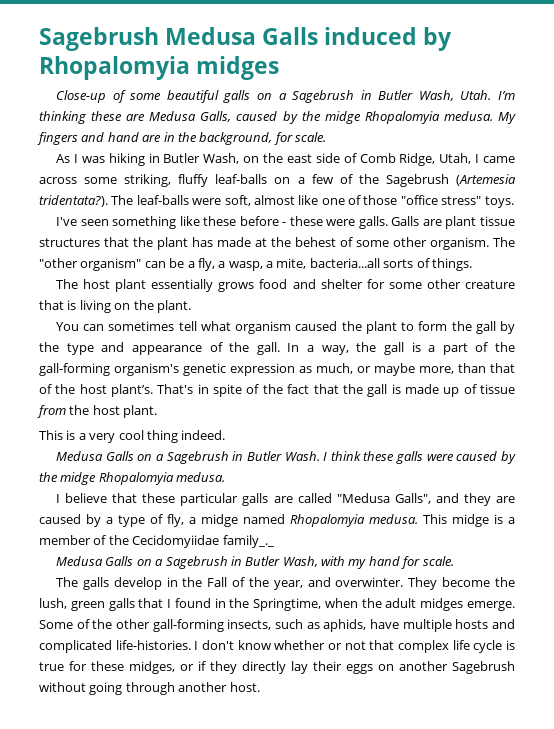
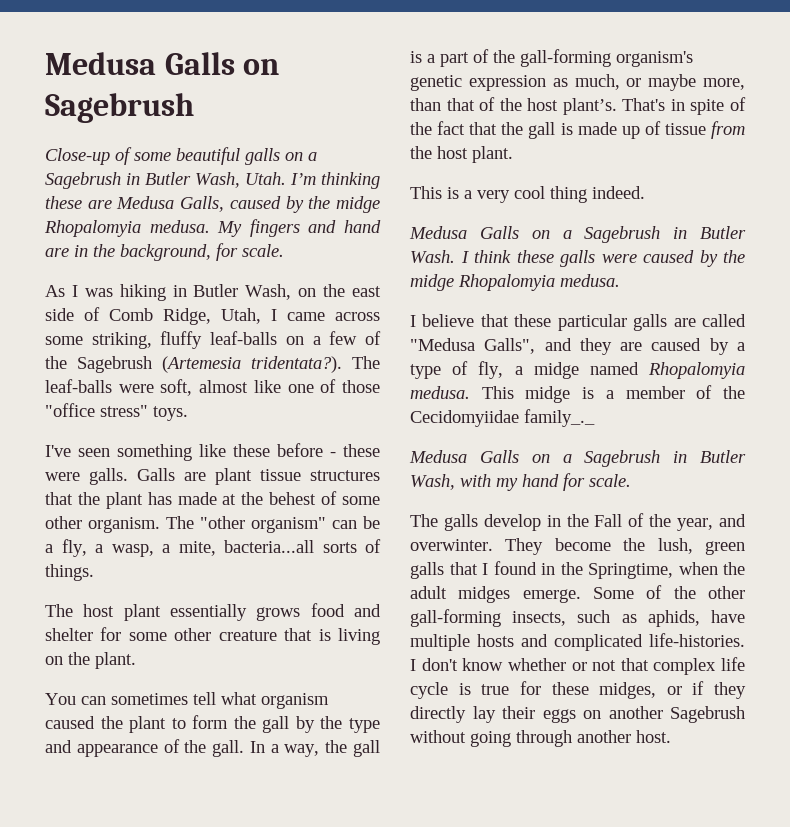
[39,27,453,51] [39,56,280,80] Sagebrush Medusa Galls induced by Rhopalomyia midges -> [45,52,280,75] [45,93,194,123] Medusa Galls on Sagebrush

